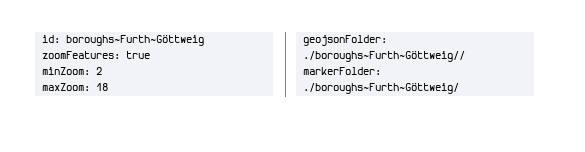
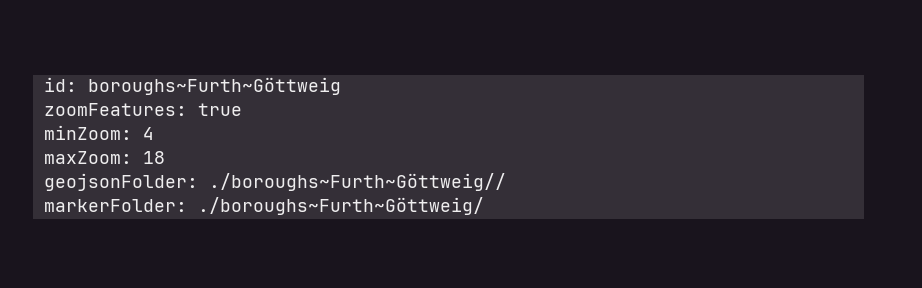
[95,67,102,75] 2 -> [143,127,155,140] 4

